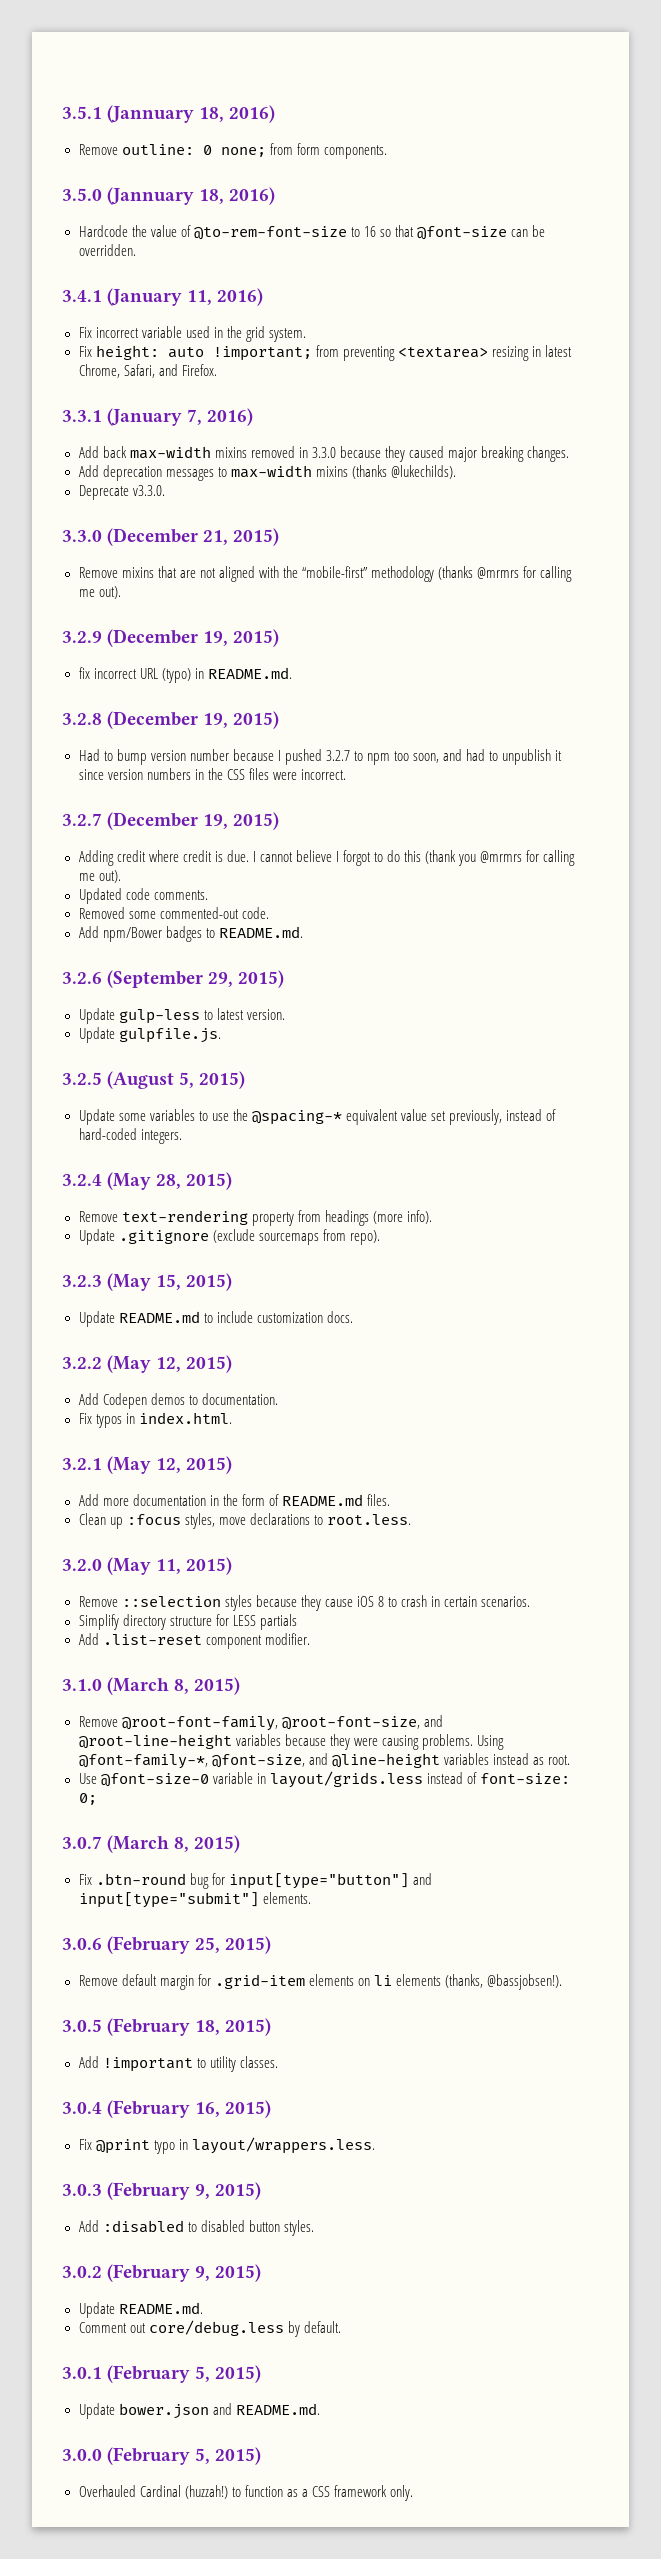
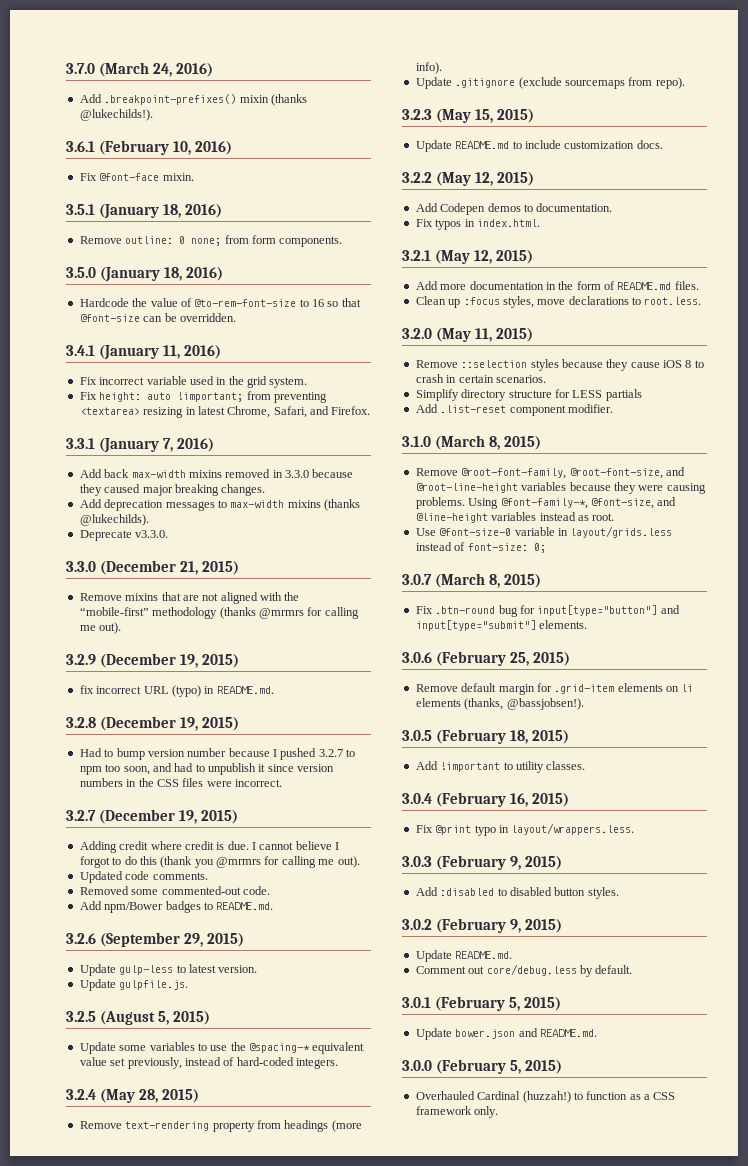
[62,105,195,123] 3.5.1 (Jannuary -> [66,62,214,77] [79,94,307,106] [79,109,153,121] [66,140,233,155] [79,173,194,181] [66,204,160,219] 3.7.0 (March 24, 2016) // Add .breakpoint-prefixes() mixin (thanks @lukechilds!). // 3.6.1 (February 10, 2016) // Fix @font-face mixin. // 3.5.1 (January
[107,187,195,205] (Jannuary -> [100,267,161,282] (January

